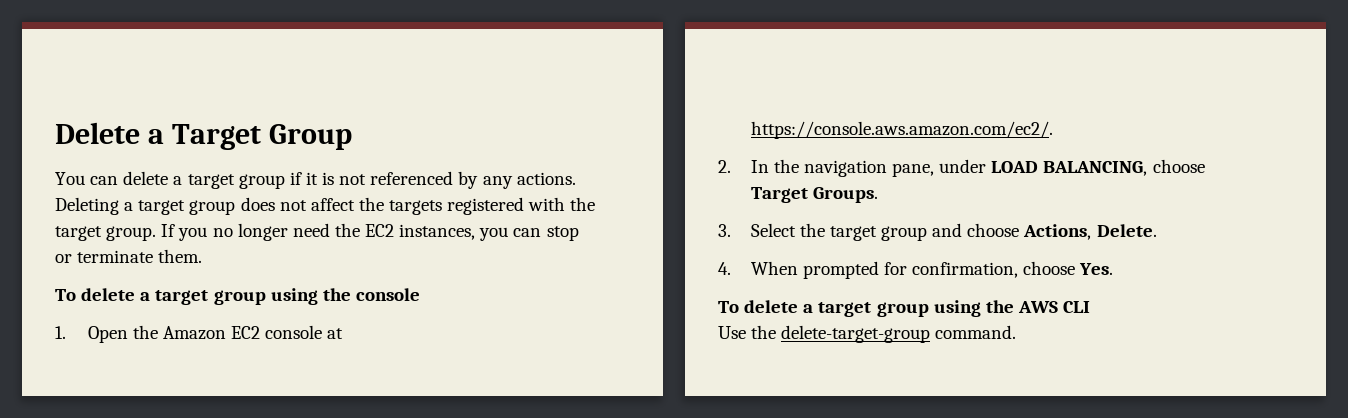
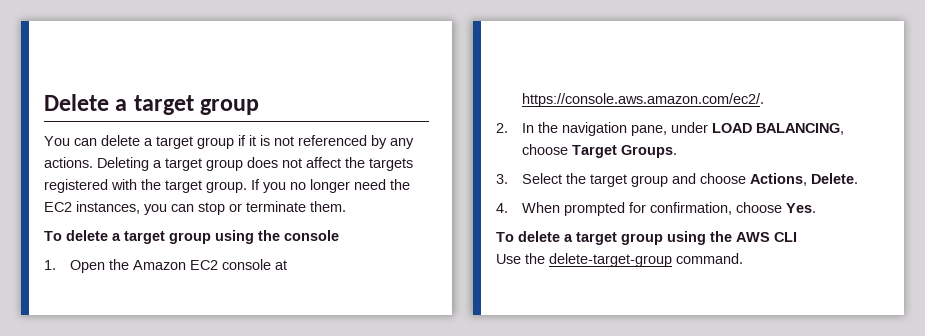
[171,124,352,150] Target Group -> [133,95,260,115] target group

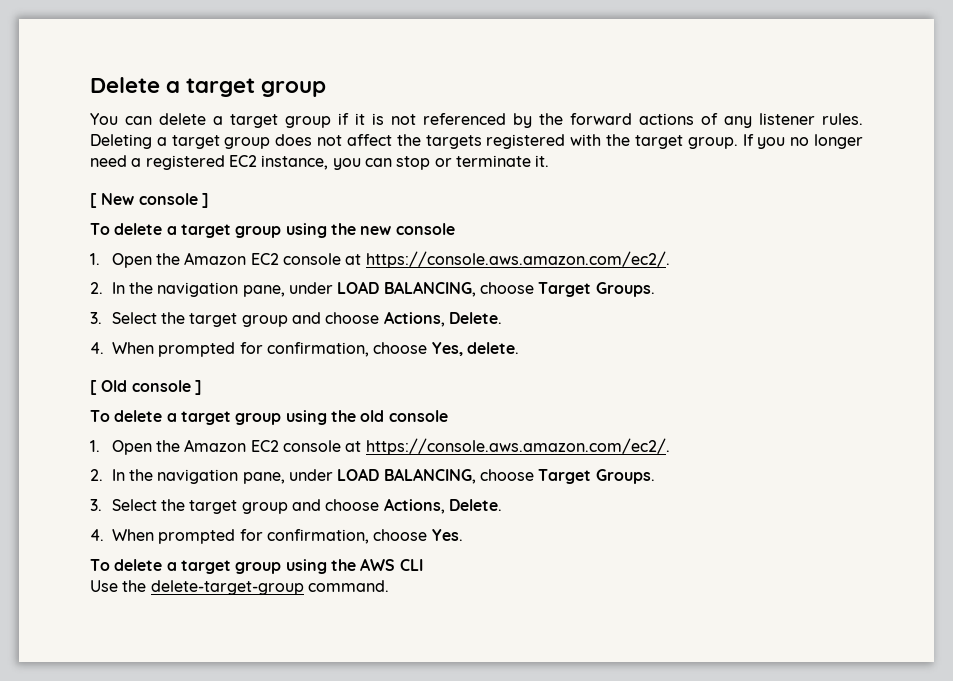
[390,138,414,149] [44,157,93,168] any actions. -> [539,113,863,128] the forward actions of any listener rules.
[390,179,410,190] [44,201,140,214] the EC2 instances, -> [131,155,329,170] a registered EC2 instance,
[310,201,346,212] [44,230,280,244] them. // To delete a target group using the -> [535,155,550,167] [90,193,209,208] [90,223,455,238] [90,251,670,268] [90,281,655,297] [90,311,502,327] [90,342,519,357] [90,380,202,395] [90,410,385,425] it. // [ New console ] // To delete a target group using the new console // 1. Open the Amazon EC2 console at https://console.aws.amazon.com/ec2/. // 2. In the navigation pane, under LOAD BALANCING, choose Target Groups. // 3. Select the target group and choose Actions, Delete. // 4. When prompted for confirmation, choose Yes, delete. // [ Old console ] // To delete a target group using the old

